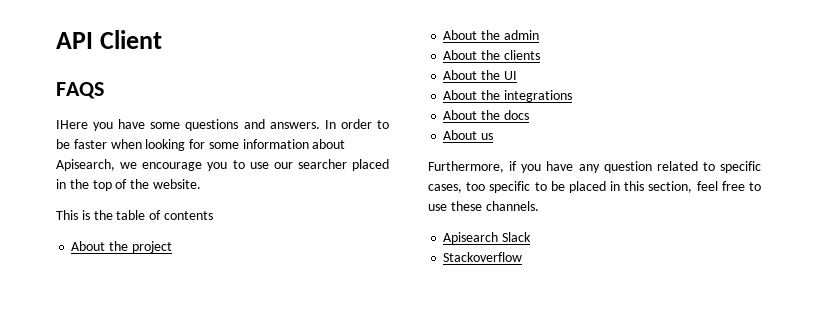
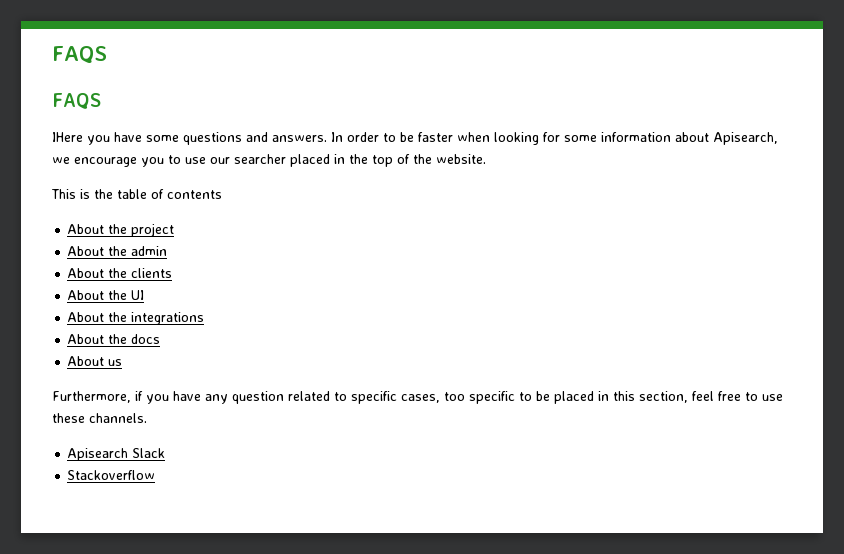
[56,30,162,49] API Client -> [52,46,107,64] FAQS

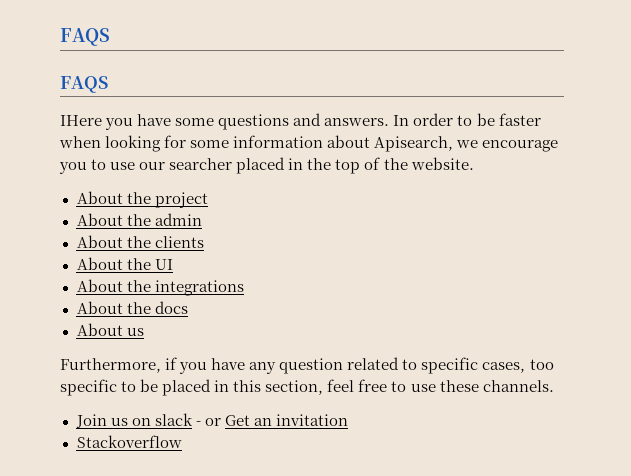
[51,189,222,199] // This is the table of contents -> (474, 163) none
[67,448,166,461] Apisearch Slack -> [75,413,348,428] Join us on slack - or Get an invitation

